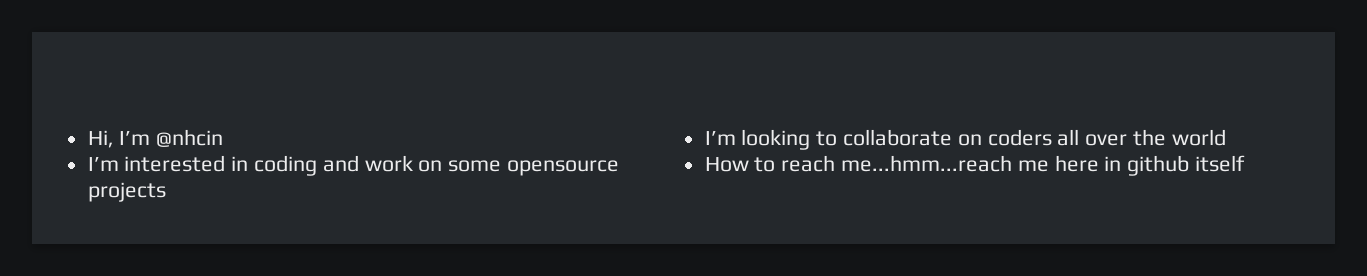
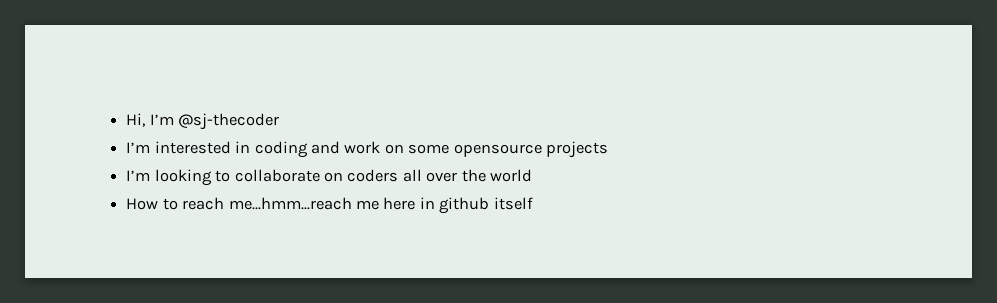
[156,129,224,147] @nhcin -> [178,113,280,130] @sj-thecoder

